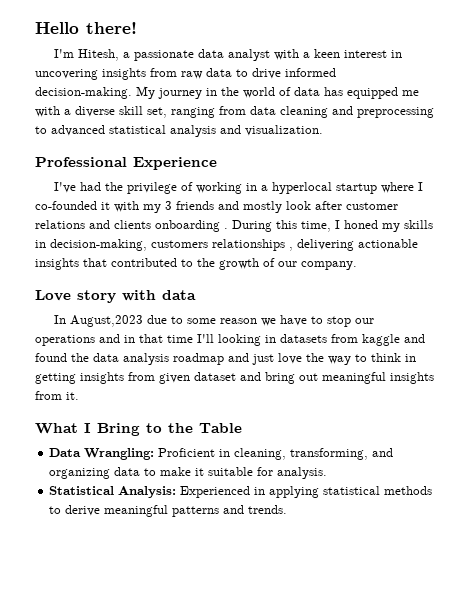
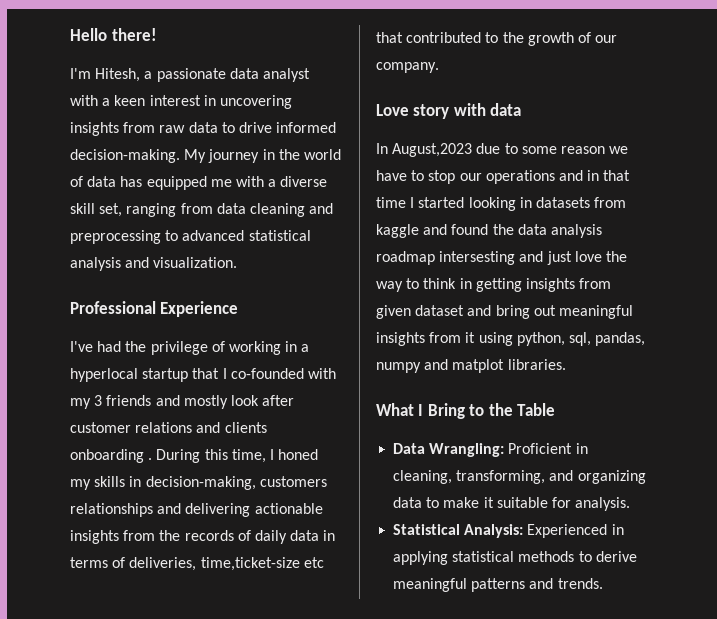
[381,182,415,193] where -> [192,368,220,379] that
[101,202,110,210] it -> (304, 373) none
[289,247,293,251] , -> [157,503,182,514] and
(79, 264) none -> [123,530,336,544] [70,557,324,571] from the records of daily data in terms of deliveries, time,ticket-size etc
[197,334,214,343] I'll -> [410,197,465,208] I started
(224, 359) none -> [439,251,516,265] intersesting
[66,392,79,400] it. -> [465,332,646,346] [376,359,566,373] it using python, sql, pandas, numpy and matplot libraries.

